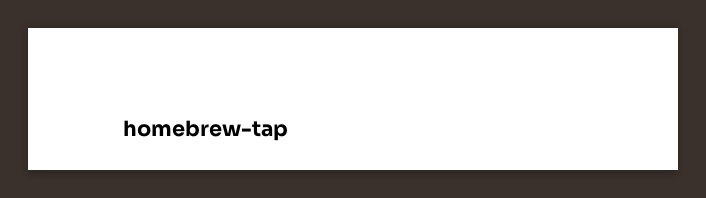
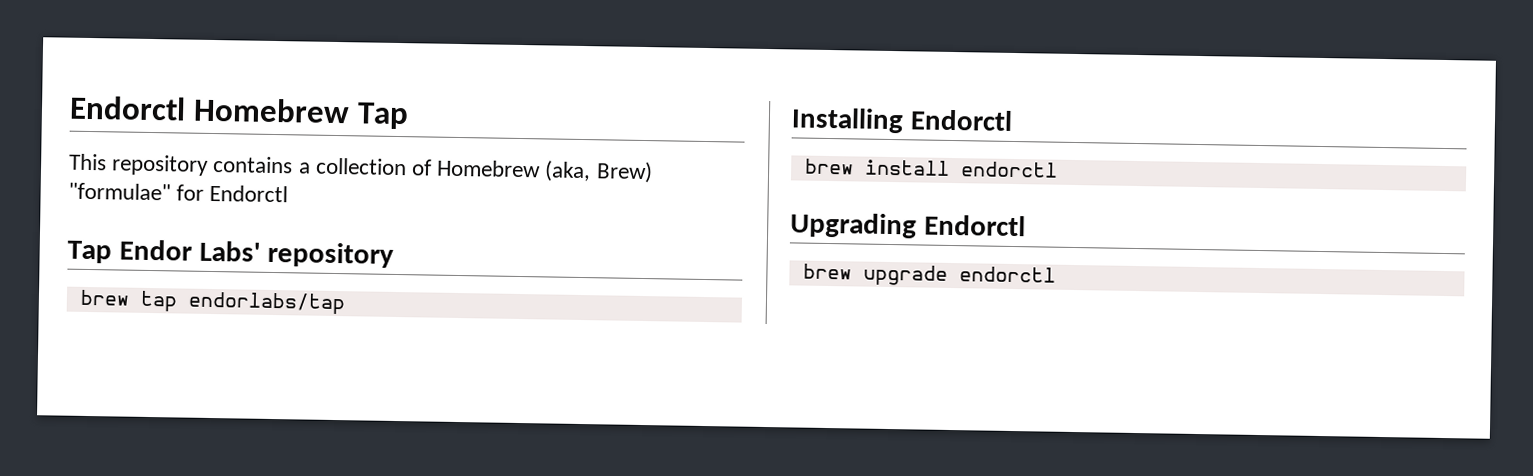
[123,120,288,141] homebrew-tap -> [69,95,409,130] [69,153,653,184] [68,182,289,203] [67,239,395,268] [79,289,346,315] [791,107,1013,134] [804,158,1058,178] [790,212,1026,239] [802,263,1056,286] Endorctl Homebrew Tap // This repository contains a collection of Homebrew (aka, Brew) "formulae" for Endorctl // Tap Endor Labs' repository // brew tap endorlabs/tap // Installing Endorctl // brew install endorctl // Upgrading Endorctl // brew upgrade endorctl

